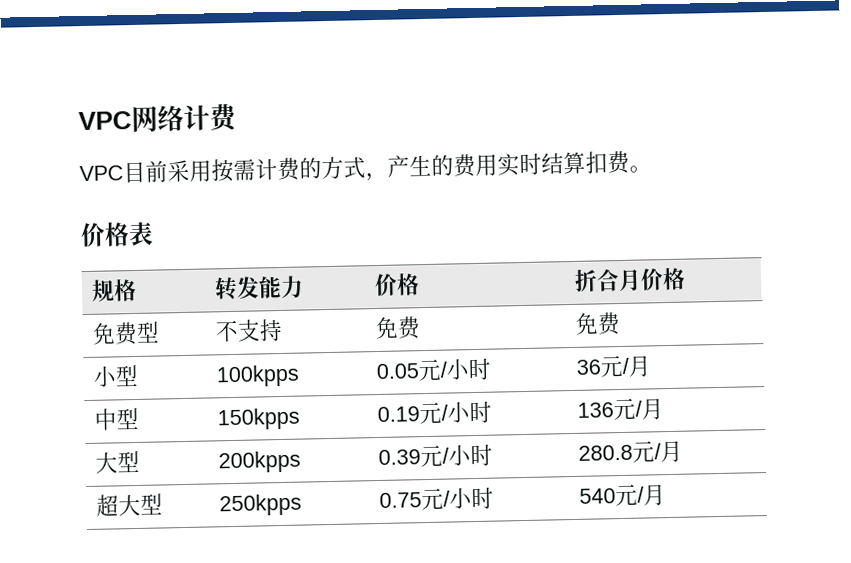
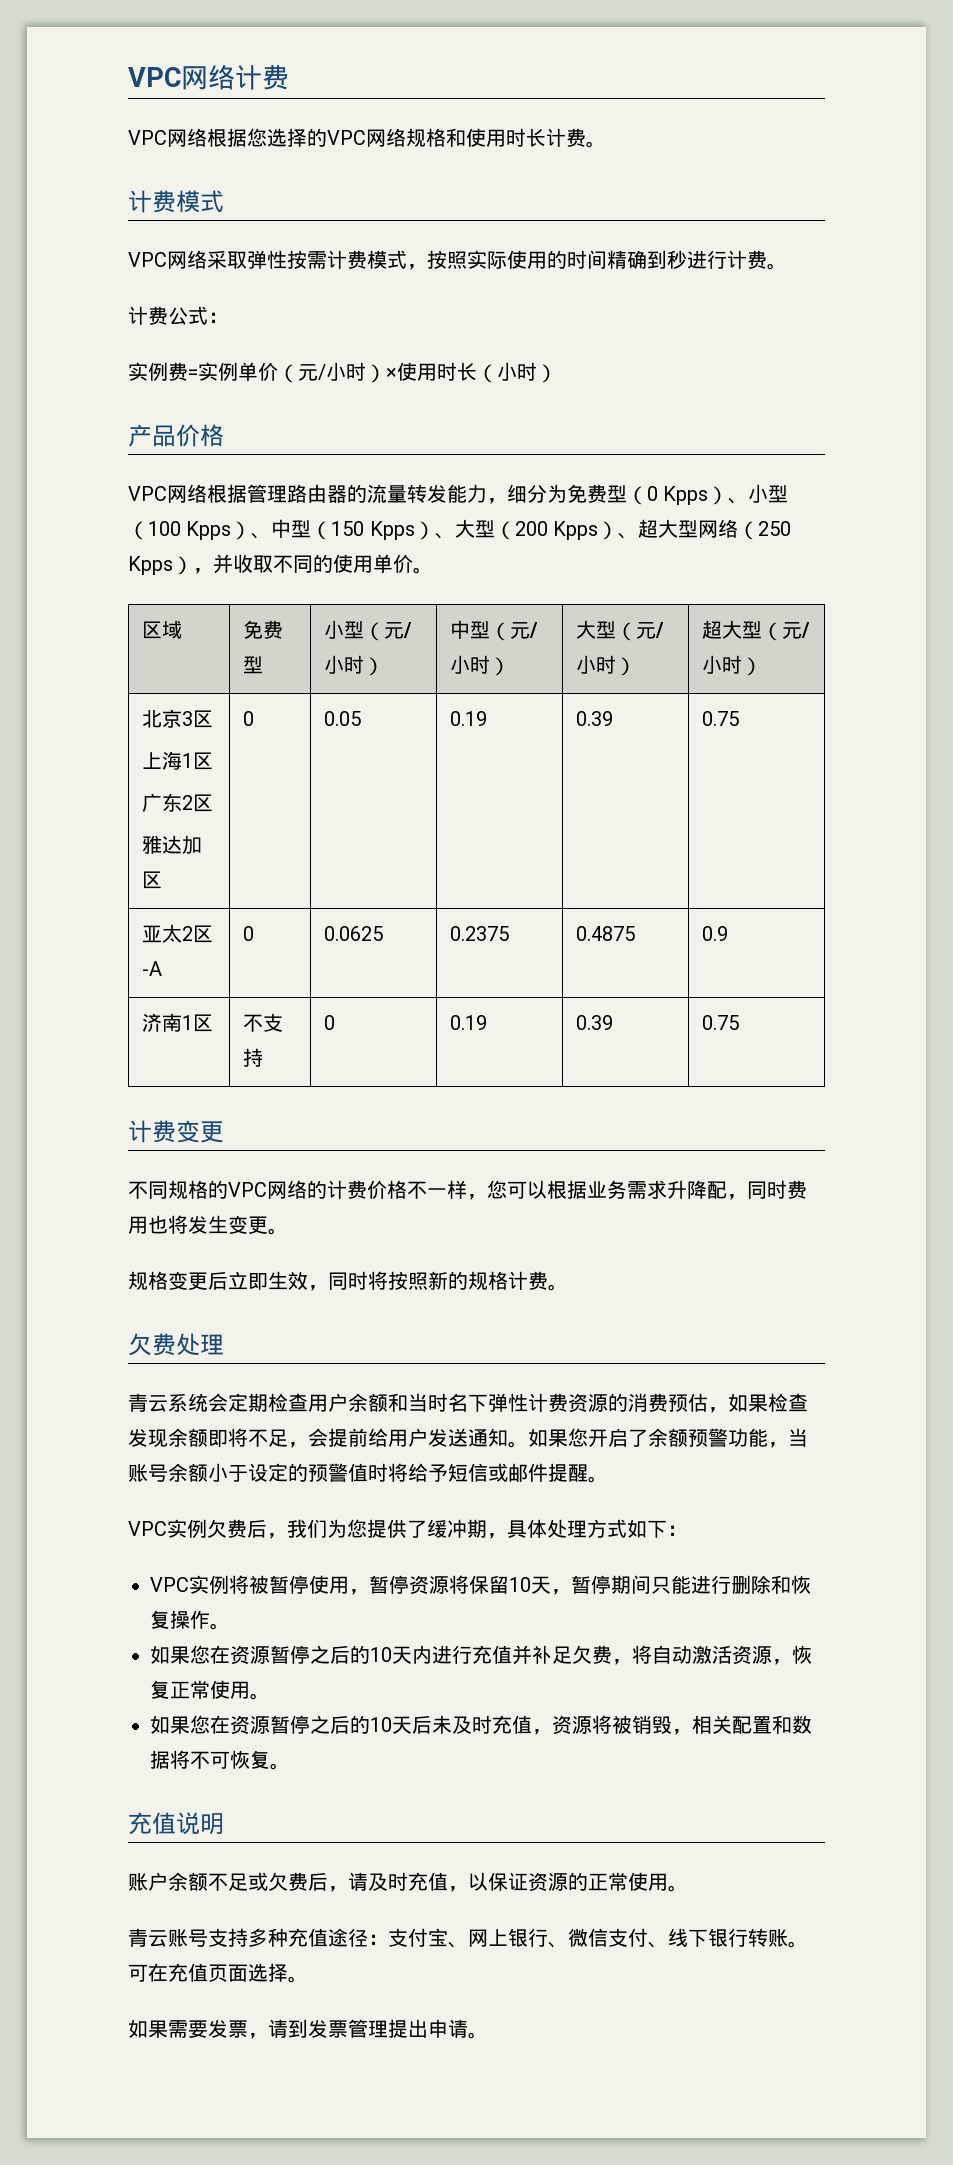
[123,150,652,184] [80,221,154,248] [90,278,137,302] [213,275,304,301] [373,273,420,297] [573,267,686,292] [91,321,160,346] [214,318,283,343] [374,316,422,340] [574,311,622,336] [92,364,139,387] [215,364,300,388] [375,357,492,382] [575,354,652,378] [93,407,139,431] [216,407,301,431] [376,400,492,425] [576,397,664,421] [94,450,140,474] [217,450,301,474] [377,443,493,468] [577,440,683,463] [95,493,163,517] [218,493,302,517] [378,486,494,511] [578,483,666,507] 目前采用按需计费的方式，产生的费用实时结算扣费。 // 价格表 // 规格 | 转发能力 | 价格 | 折合月价格 // 免费型 | 不支持 | 免费 | 免费 // 小型 | 100kpps | 0.05元/小时 | 36元/月 // 中型 | 150kpps | 0.19元/小时 | 136元/月 // 大型 | 200kpps | 0.39元/小时 | 280.8元/月 // 超大型 | 250kpps | 0.75元/小时 | 540元/月 -> [167,128,606,148] [128,190,224,213] [128,250,787,270] [128,306,228,325] [128,362,557,383] [128,424,224,447] [128,484,789,505] [128,519,792,540] [128,554,433,575] [141,620,182,639] [242,620,283,639] [242,656,263,674] [323,620,412,641] [323,655,384,676] [449,620,538,641] [449,655,510,676] [575,620,664,641] [575,655,636,676] [701,620,810,641] [701,655,762,676] [141,709,213,728] [141,751,213,770] [141,793,213,812] [141,835,202,855] [141,871,162,889] [242,711,254,726] [323,711,361,726] [449,711,487,726] [575,711,613,726] [701,711,739,726] [141,924,213,943] [141,961,162,976] [242,926,254,941] [323,926,383,941] [449,926,509,941] [575,926,635,941] [701,926,728,941] [141,1013,213,1032] [242,1013,283,1032] [242,1048,263,1067] [323,1015,335,1030] [449,1015,487,1030] [575,1015,613,1030] [701,1015,739,1030] [128,1120,224,1143] [128,1180,807,1200] [128,1215,288,1235] [128,1271,568,1291] [128,1333,224,1356] [128,1393,808,1413] [128,1428,808,1448] [128,1463,608,1483] [128,1519,687,1539] [150,1575,811,1595] [150,1610,230,1630] [150,1645,812,1665] [150,1680,270,1700] [150,1715,812,1735] [150,1750,290,1770] [128,1812,224,1835] [128,1872,688,1892] [128,1928,808,1948] [128,1963,308,1983] [128,2019,488,2039] 网络根据您选择的VPC网络规格和使用时长计费。 // 计费模式 // VPC网络采取弹性按需计费模式，按照实际使用的时间精确到秒进行计费。 // 计费公式： // 实例费=实例单价（元/小时）×使用时长（小时） // 产品价格 // VPC网络根据管理路由器的流量转发能力，细分为免费型（0 Kpps）、小型（100 Kpps）、中型（150 Kpps）、大型（200 Kpps）、超大型网络（250 Kpps），并收取不同的使用单价。 // 区域 | 免费型 | 小型（元/小时） | 中型（元/小时） | 大型（元/小时） | 超大型（元/小时） // 北京3区 // 上海1区 // 广东2区 // 雅达加区 | 0 | 0.05 | 0.19 | 0.39 | 0.75 // 亚太2区-A | 0 | 0.0625 | 0.2375 | 0.4875 | 0.9 // 济南1区 | 不支持 | 0 | 0.19 | 0.39 | 0.75 // 计费变更 // 不同规格的VPC网络的计费价格不一样，您可以根据业务需求升降配，同时费用也将发生变更。 // 规格变更后立即生效，同时将按照新的规格计费。 // 欠费处理 // 青云系统会定期检查用户余额和当时名下弹性计费资源的消费预估，如果检查发现余额即将不足，会提前给用户发送通知。如果您开启了余额预警功能，当账号余额小于设定的预警值时将给予短信或邮件提醒。 // VPC实例欠费后，我们为您提供了缓冲期，具体处理方式如下： // VPC实例将被暂停使用，暂停资源将保留10天，暂停期间只能进行删除和恢复操作。 // 如果您在资源暂停之后的10天内进行充值并补足欠费，将自动激活资源，恢复正常使用。 // 如果您在资源暂停之后的10天后未及时充值，资源将被销毁，相关配置和数据将不可恢复。 // 充值说明 // 账户余额不足或欠费后，请及时充值，以保证资源的正常使用。 // 青云账号支持多种充值途径：支付宝、网上银行、微信支付、线下银行转账。可在充值页面选择。 // 如果需要发票，请到发票管理提出申请。

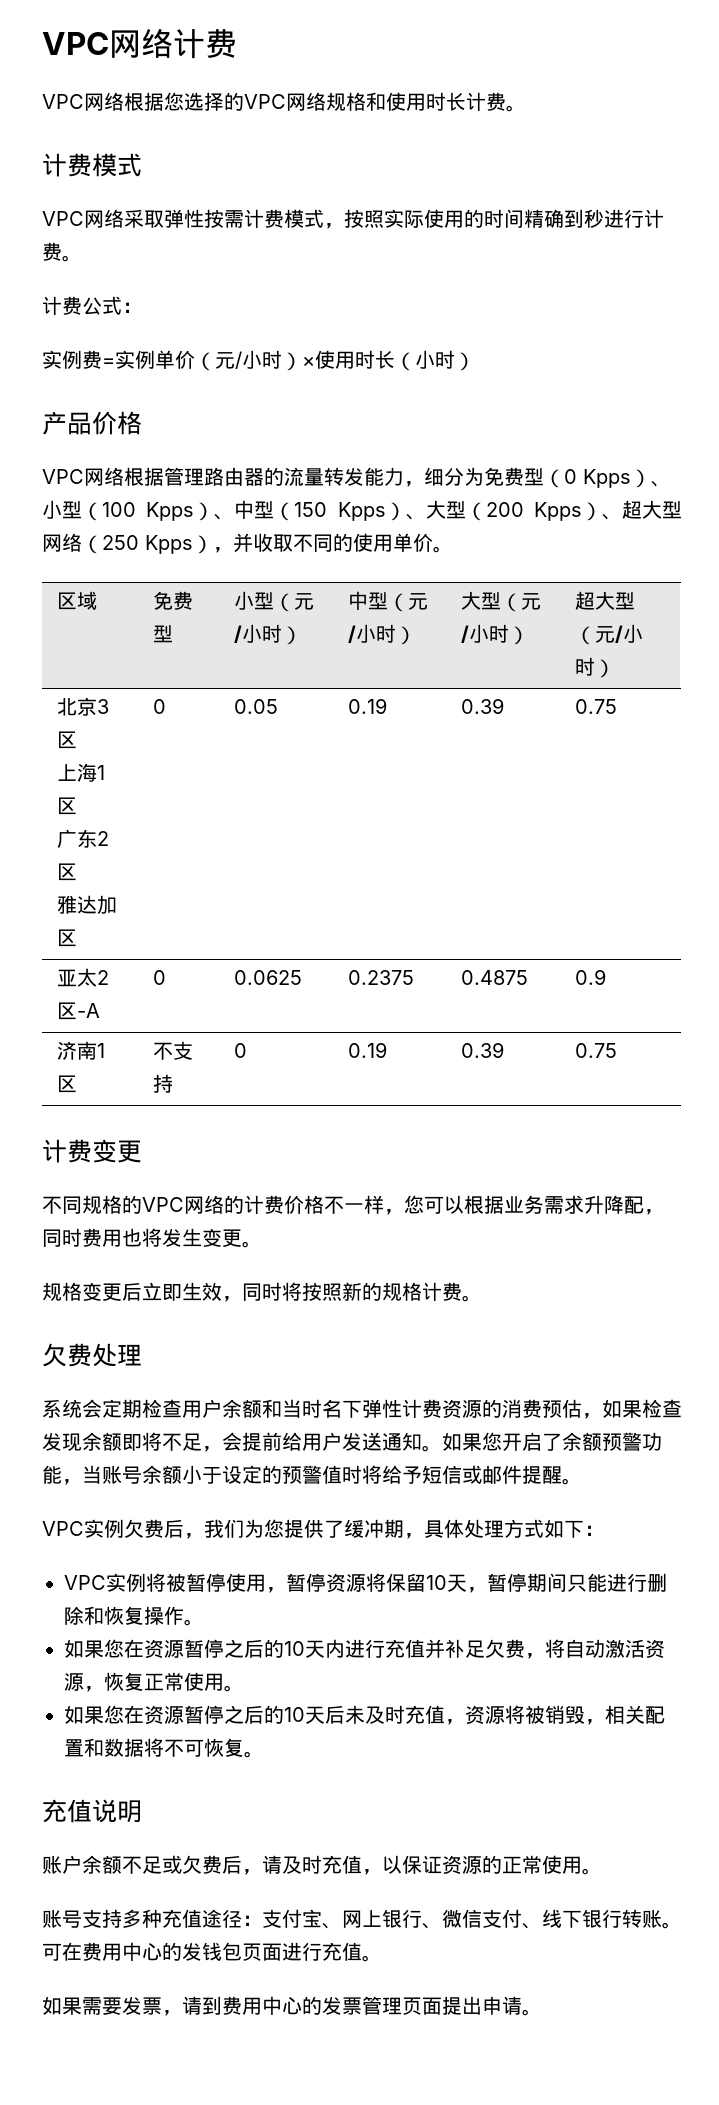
[128,1393,168,1412] 青云 -> (142, 1355) none
[128,1928,168,1947] 青云 -> (602, 1871) none
[168,1963,288,1982] 充值页面选择 -> [82,1942,362,1961] 费用中心的发钱包页面进行充值
(308, 2028) none -> [222,1996,322,2015] 费用中心的
(388, 2029) none -> [402,1997,442,2015] 页面

